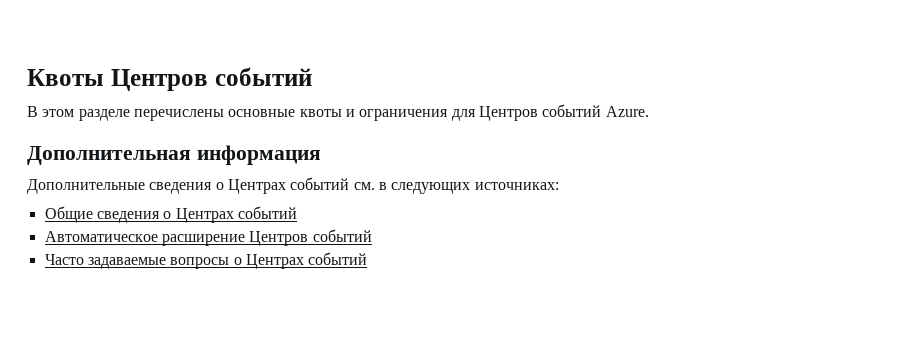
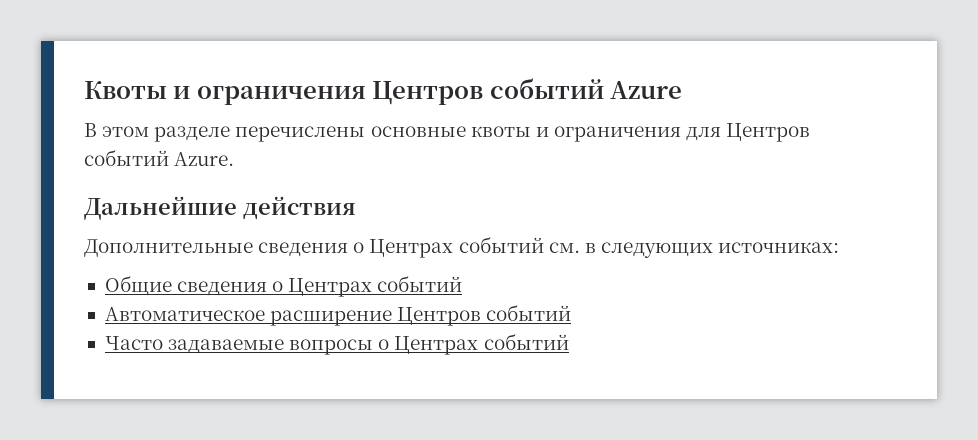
[110,67,312,91] Центров событий -> [173,78,683,105] и ограничения Центров событий Azure
[27,145,321,165] Дополнительная информация -> [84,196,356,220] Дальнейшие действия

